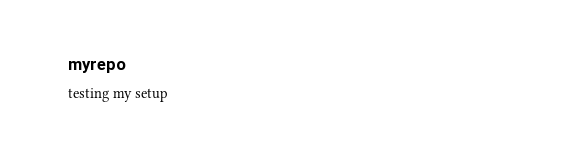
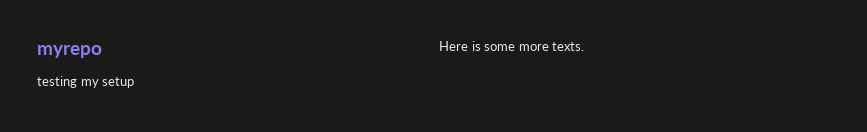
(168, 95) none -> [439,41,585,51] // Here is some more texts.

